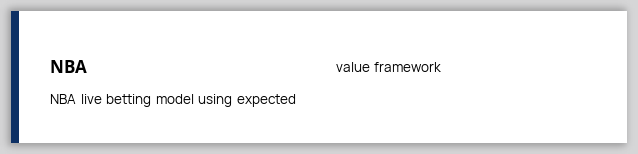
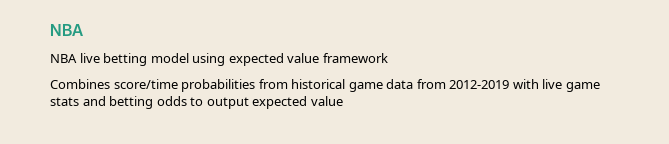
(441, 67) none -> [50,79,600,92] [50,96,343,109] // Combines score/time probabilities from historical game data from 2012-2019 with live game stats and betting odds to output expected value

